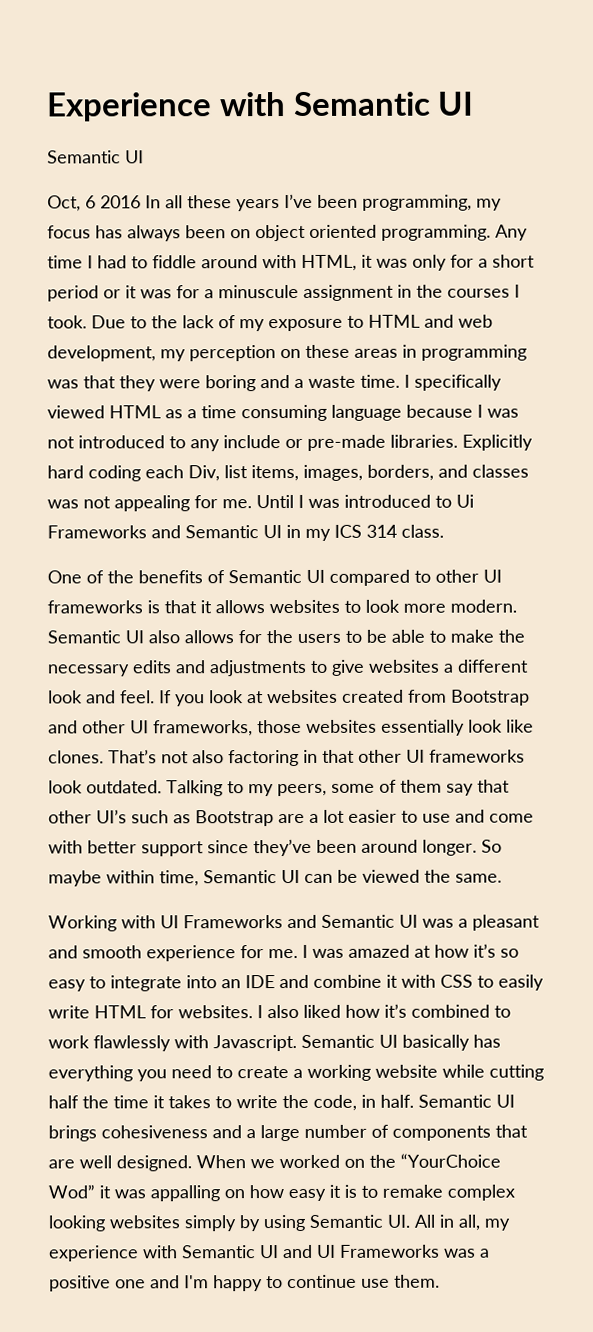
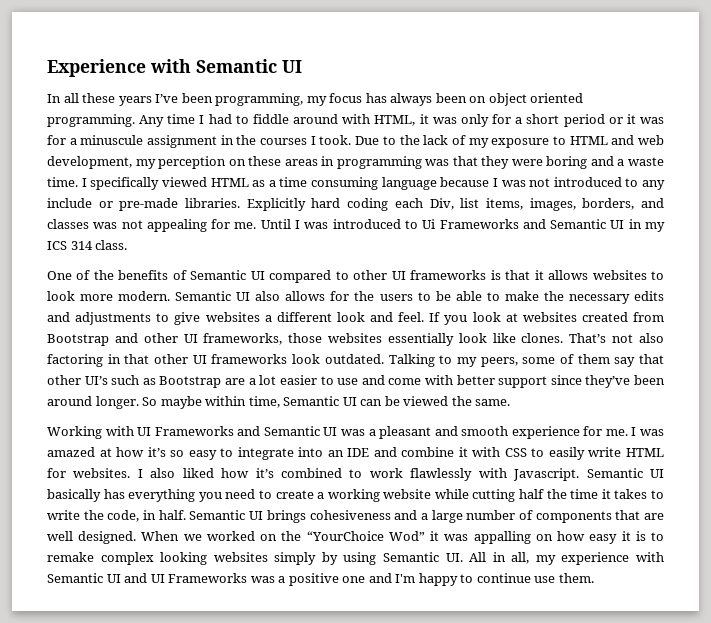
[47,150,144,164] [47,195,141,212] Semantic UI // Oct, 6 2016 -> (302, 66) none

